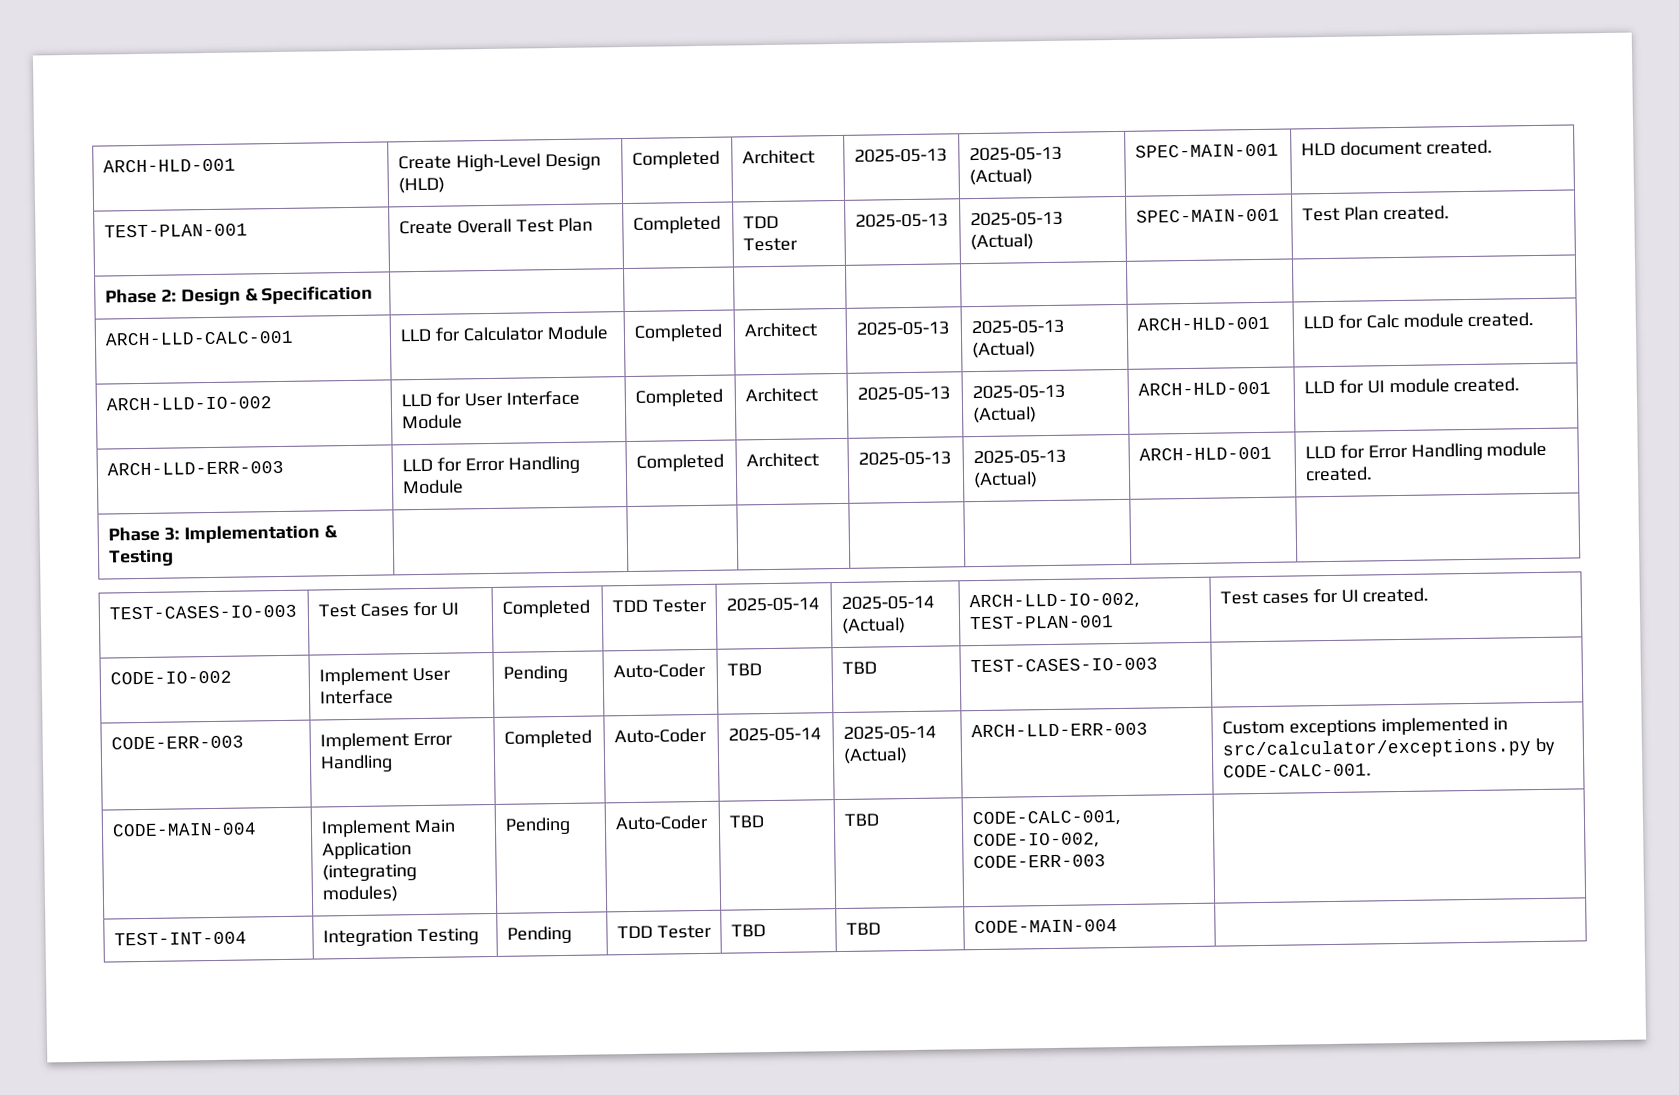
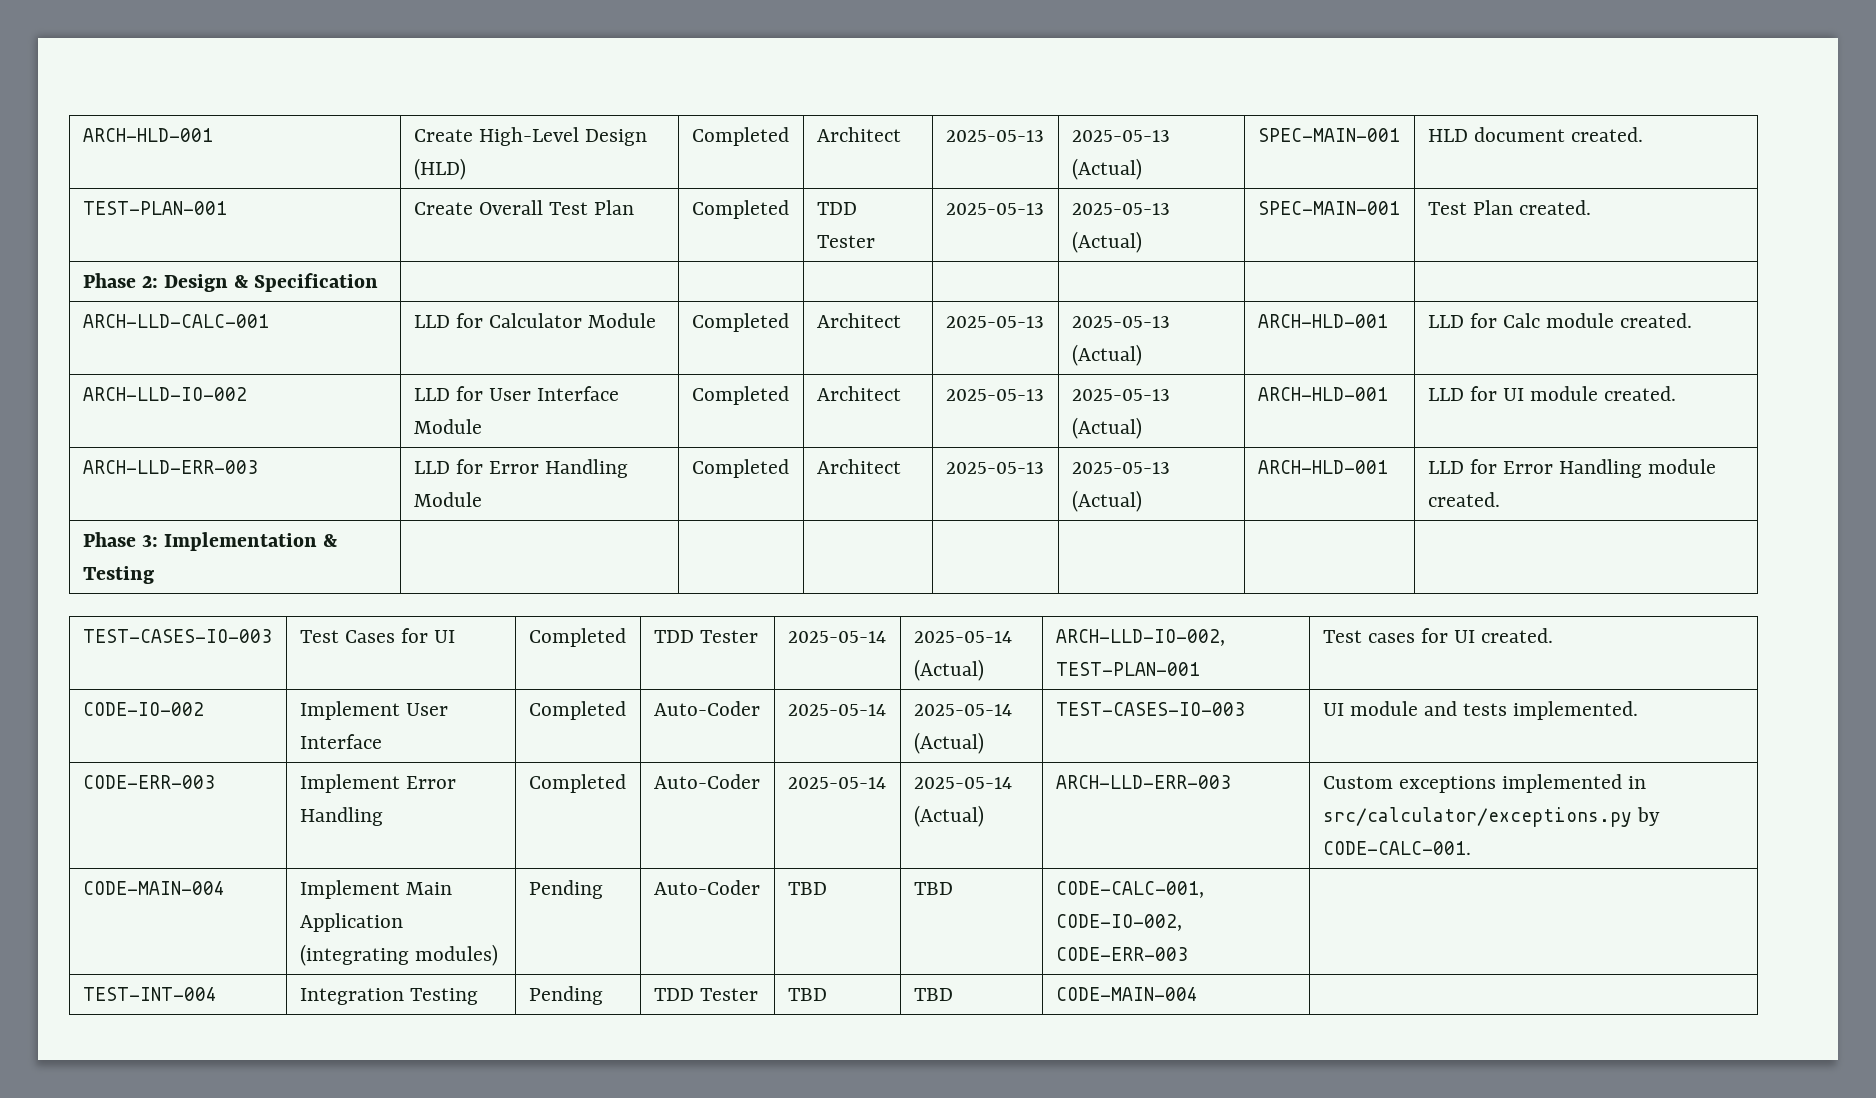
[502,664,568,683] [612,662,706,679] [726,663,762,676] [841,661,877,674] [969,657,1158,673] Pending | Auto-Coder | TBD | TBD | TEST-CASES-IO-003 | -> [528,701,626,720] [653,701,760,716] [787,704,886,716] [913,704,1012,716] [913,732,984,754] [1055,702,1245,716] [1322,701,1639,720] Completed | Auto-Coder | 2025-05-14 | 2025-05-14 (Actual) | TEST-CASES-IO-003 | UI module and tests implemented.

